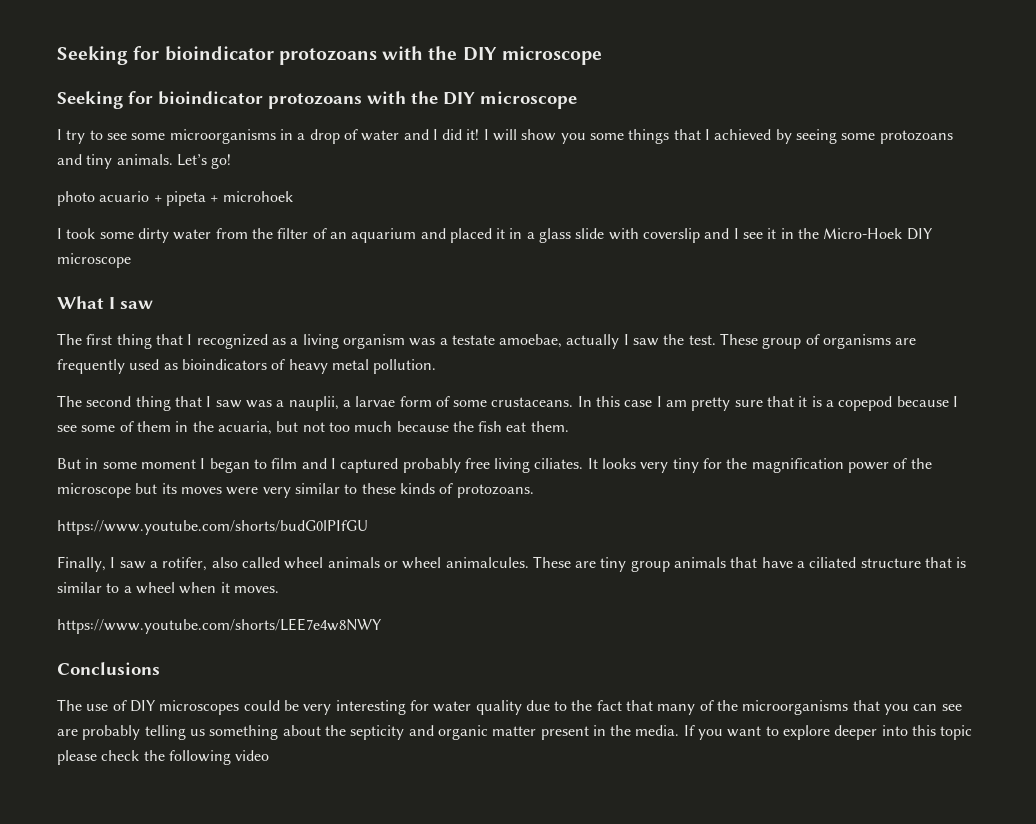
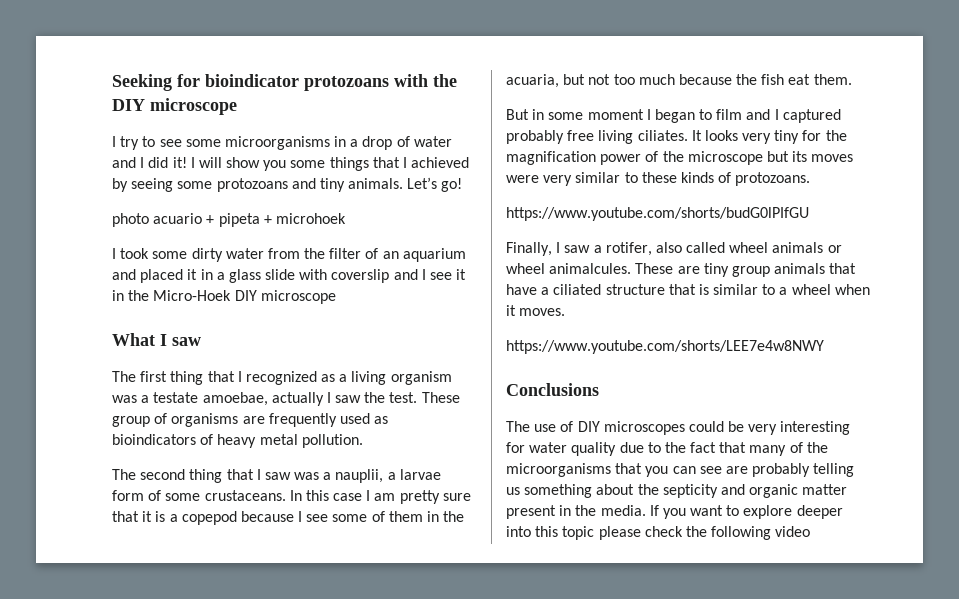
[57,46,602,65] [57,91,577,109] Seeking for bioindicator protozoans with the DIY microscope // Seeking for bioindicator protozoans with the DIY microscope -> [112,74,457,91] [112,98,237,115] Seeking for bioindicator protozoans with the DIY microscope

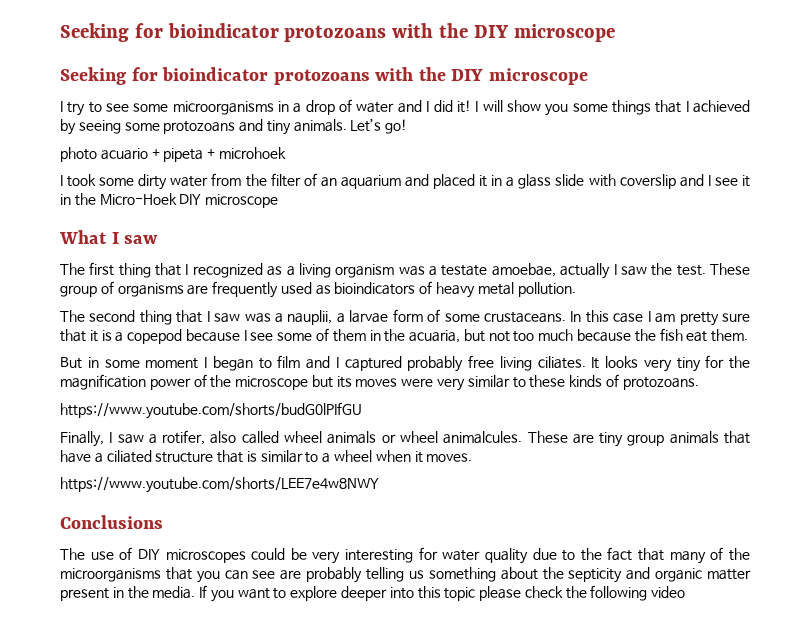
[112,74,457,91] [112,98,237,115] Seeking for bioindicator protozoans with the DIY microscope -> [60,23,615,42] [60,67,588,85] Seeking for bioindicator protozoans with the DIY microscope // Seeking for bioindicator protozoans with the DIY microscope

